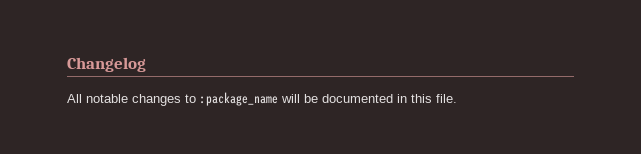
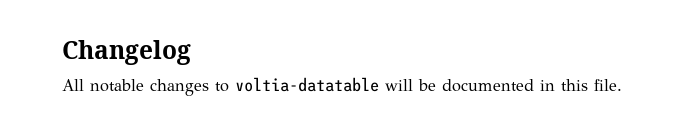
[200,92,278,106] :package_name -> [235,77,379,92] voltia-datatable

